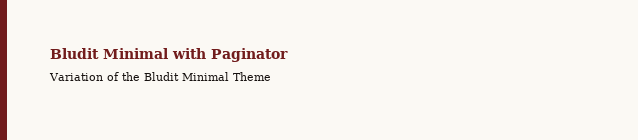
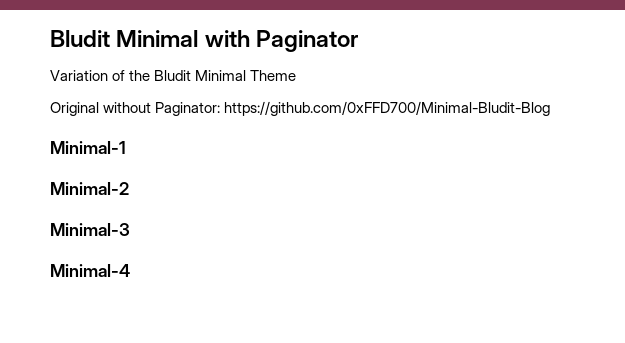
(271, 76) none -> [50,101,551,116] [50,141,126,154] [50,182,129,195] [50,223,130,236] [50,264,130,277] // Original without Paginator: https://github.com/0xFFD700/Minimal-Bludit-Blog // Minimal-1 // Minimal-2 // Minimal-3 // Minimal-4

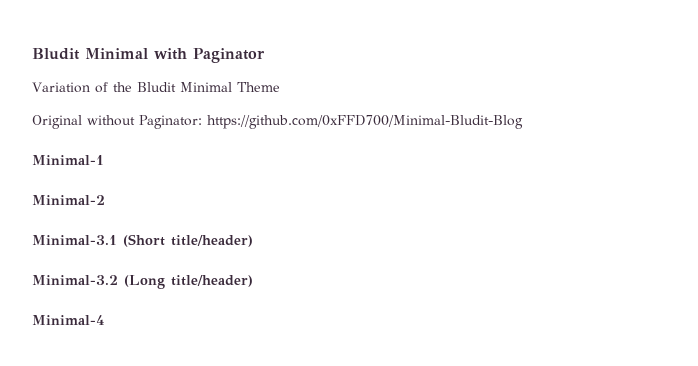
[50,223,130,236] Minimal-3 -> [32,234,253,247] [32,275,253,289] Minimal-3.1 (Short title/header) // Minimal-3.2 (Long title/header)

